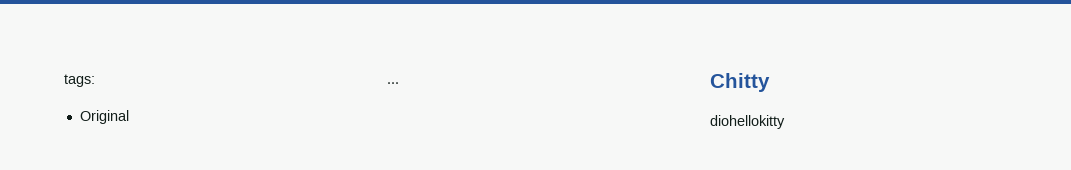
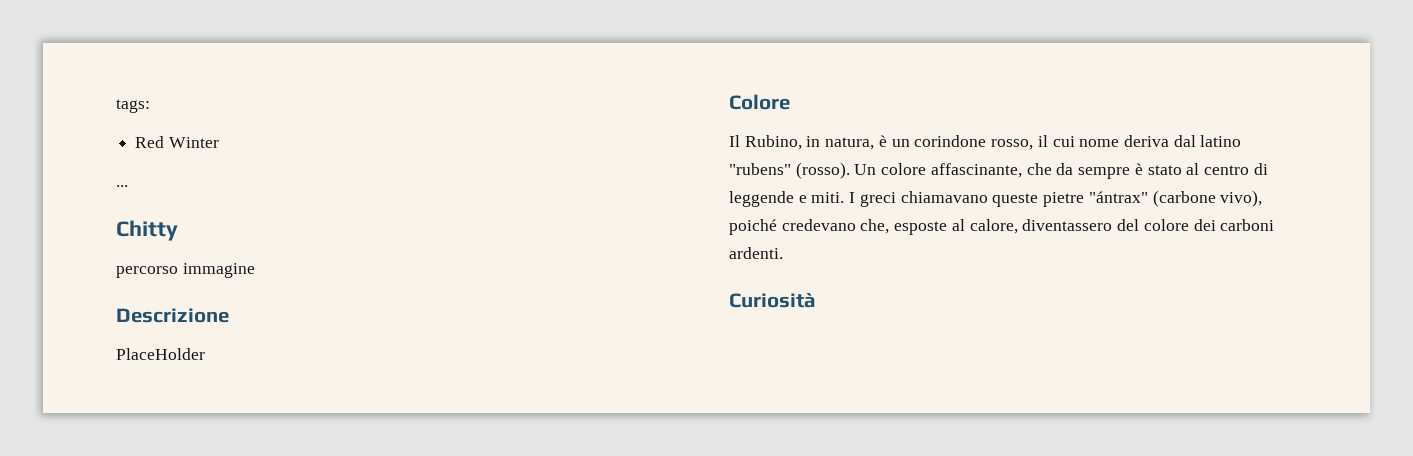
[79,110,129,124] Original -> [135,136,219,148] Red Winter
[710,115,785,129] diohellokitty -> [116,263,255,278] [116,308,229,323] [116,348,205,360] [729,94,790,110] [729,135,1242,150] [729,162,1268,179] [729,190,1263,207] [729,219,1275,235] [729,247,783,259] [729,293,816,308] percorso immagine // Descrizione // PlaceHolder // Colore // Il Rubino, in natura, è un corindone rosso, il cui nome deriva dal latino "rubens" (rosso). Un colore affascinante, che da sempre è stato al centro di leggende e miti. I greci chiamavano queste pietre "ántrax" (carbone vivo), poiché credevano che, esposte al calore, diventassero del colore dei carboni ardenti. // Curiosità

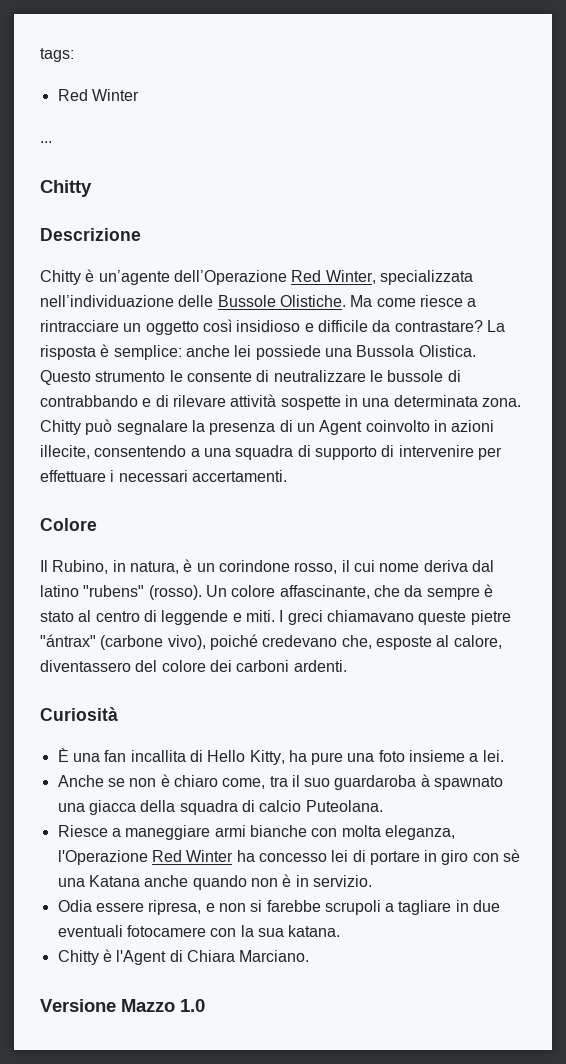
[116,263,255,278] // percorso immagine -> (92, 188) none
[116,348,205,360] PlaceHolder -> [40,269,473,285] [40,295,477,307] [40,319,505,335] [40,344,476,360] [40,370,461,385] [40,394,521,410] [40,419,495,435] [40,445,502,460] [40,470,287,482] Chitty è un’agente dell’Operazione Red Winter, specializzata nell’individuazione delle Bussole Olistiche. Ma come riesce a rintracciare un oggetto così insidioso e difficile da contrastare? La risposta è semplice: anche lei possiede una Bussola Olistica. Questo strumento le consente di neutralizzare le bussole di contrabbando e di rilevare attività sospette in una determinata zona. Chitty può segnalare la presenza di un Agent coinvolto in azioni illecite, consentendo a una squadra di supporto di intervenire per effettuare i necessari accertamenti.
(816, 300) none -> [57,748,504,765] [57,774,504,790] [57,800,383,815] [57,825,455,840] [57,849,521,865] [57,874,372,890] [57,900,501,915] [57,925,341,937] [57,949,310,965] [40,999,205,1012] // È una fan incallita di Hello Kitty, ha pure una foto insieme a lei. // Anche se non è chiaro come, tra il suo guardaroba à spawnato una giacca della squadra di calcio Puteolana. // Riesce a maneggiare armi bianche con molta eleganza, l'Operazione Red Winter ha concesso lei di portare in giro con sè una Katana anche quando non è in servizio. // Odia essere ripresa, e non si farebbe scrupoli a tagliare in due eventuali fotocamere con la sua katana. // Chitty è l'Agent di Chiara Marciano. // Versione Mazzo 1.0

